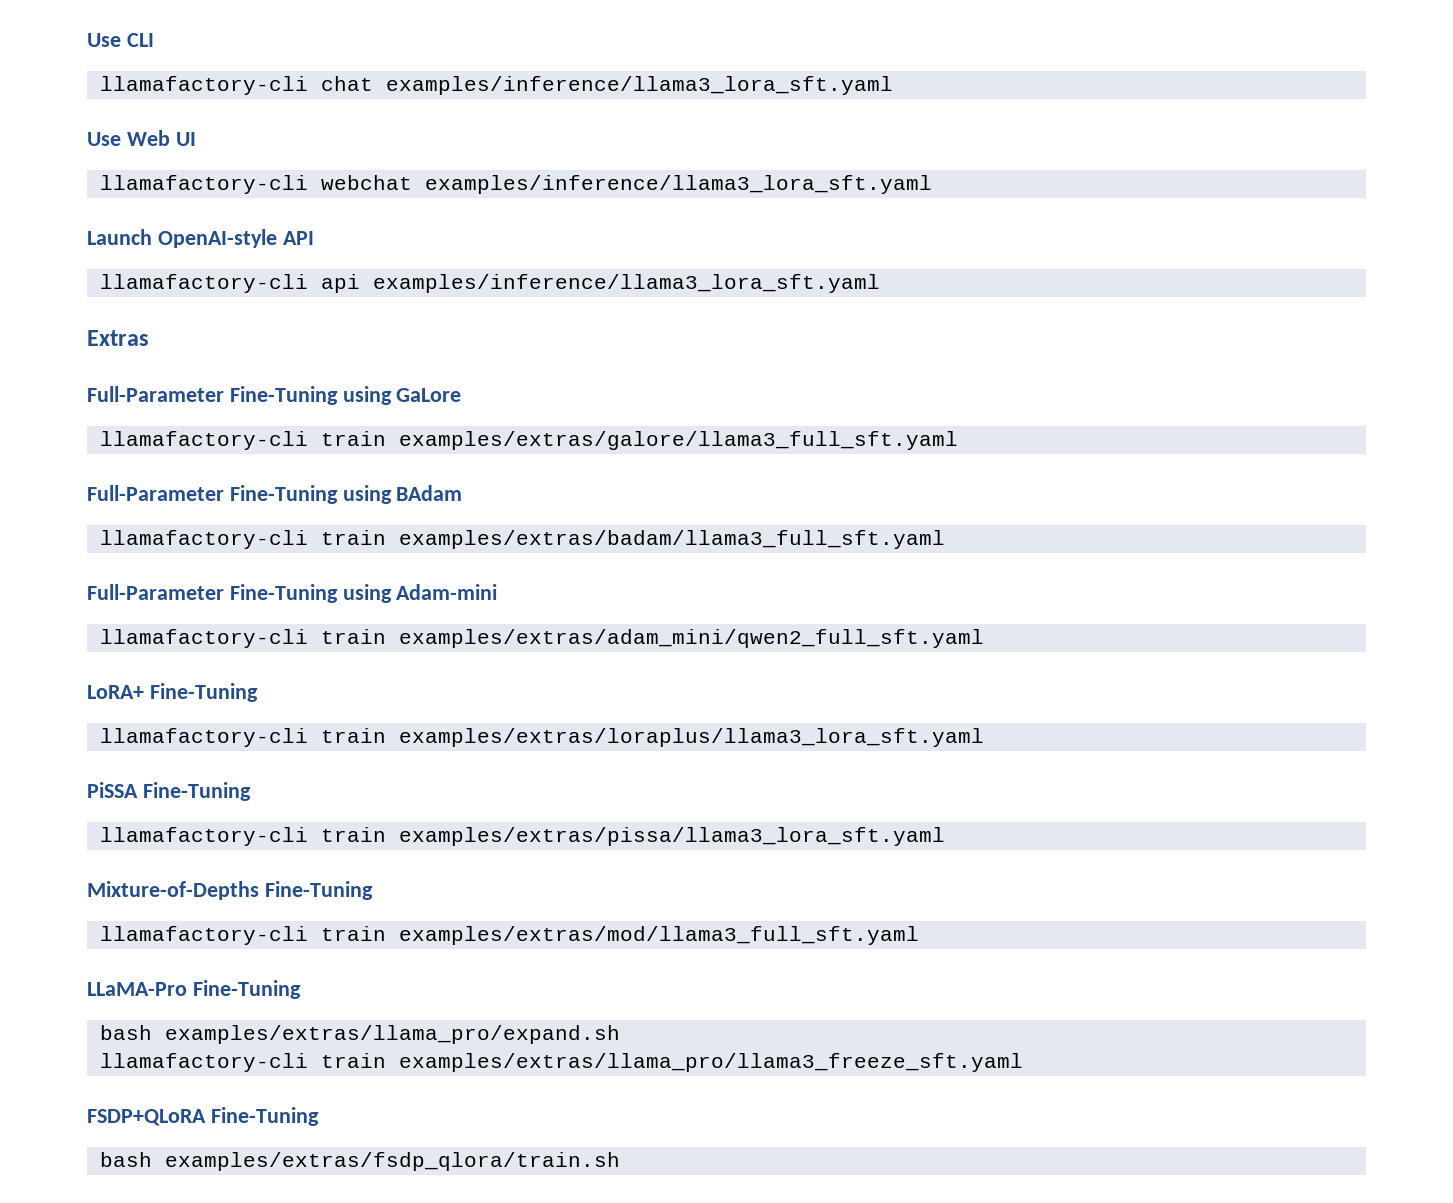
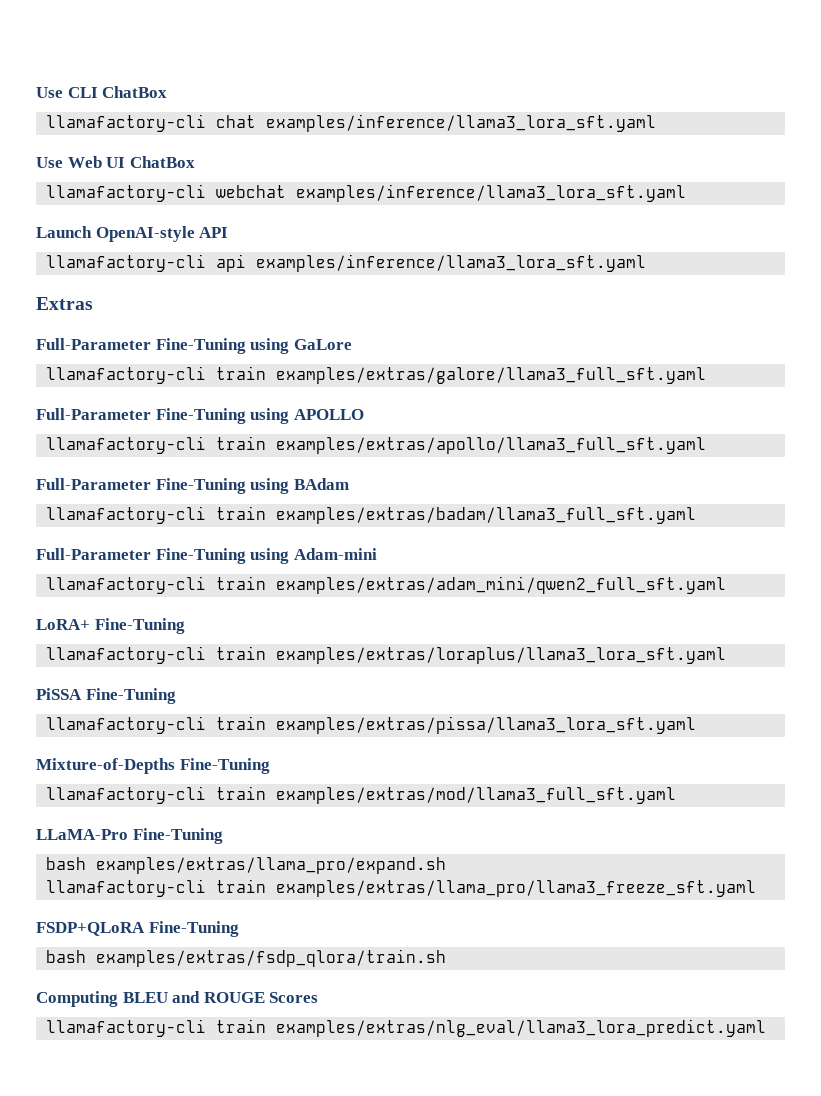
(154, 40) none -> [102,86,168,98] ChatBox
(196, 139) none -> [129,156,195,168] ChatBox
(958, 440) none -> [36,408,364,424] [46,436,707,454] // Full-Parameter Fine-Tuning using APOLLO // llamafactory-cli train examples/extras/apollo/llama3_full_sft.yaml
(620, 1161) none -> [36,991,319,1007] [46,1019,767,1037] // Computing BLEU and ROUGE Scores // llamafactory-cli train examples/extras/nlg_eval/llama3_lora_predict.yaml

